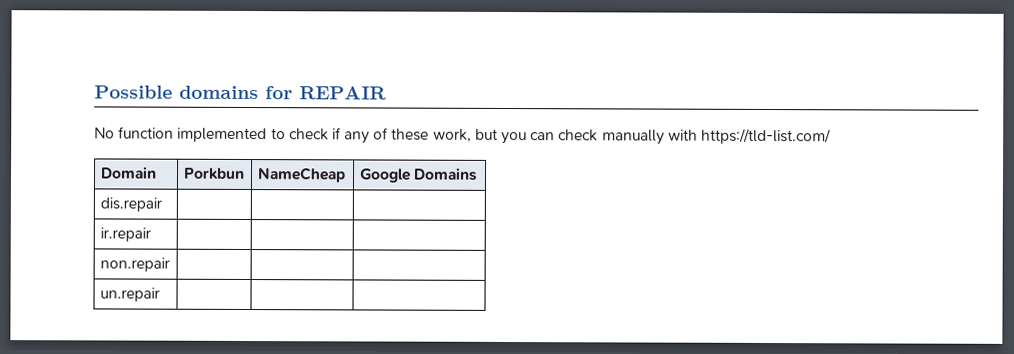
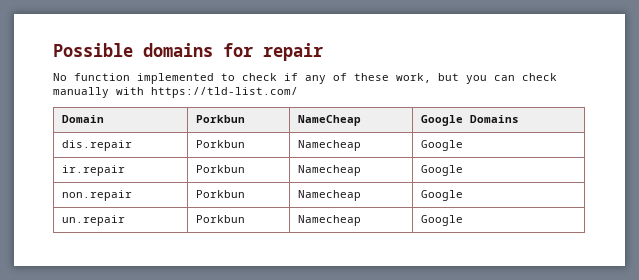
[299,86,387,100] REPAIR -> [263,43,323,61] repair
[99,227,151,242] [99,257,170,272] [99,287,160,302] | | // ir.repair | | | // non.repair | | | // un.repair | | | -> [195,140,245,148] [297,140,361,151] [420,140,463,151] [61,165,125,176] [195,165,245,173] [297,165,361,176] [420,165,463,176] [61,190,132,201] [195,190,245,198] [297,190,361,201] [420,190,463,201] [61,215,125,226] [195,215,245,223] [297,215,361,226] [420,215,463,226] Porkbun | Namecheap | Google // ir.repair | Porkbun | Namecheap | Google // non.repair | Porkbun | Namecheap | Google // un.repair | Porkbun | Namecheap | Google

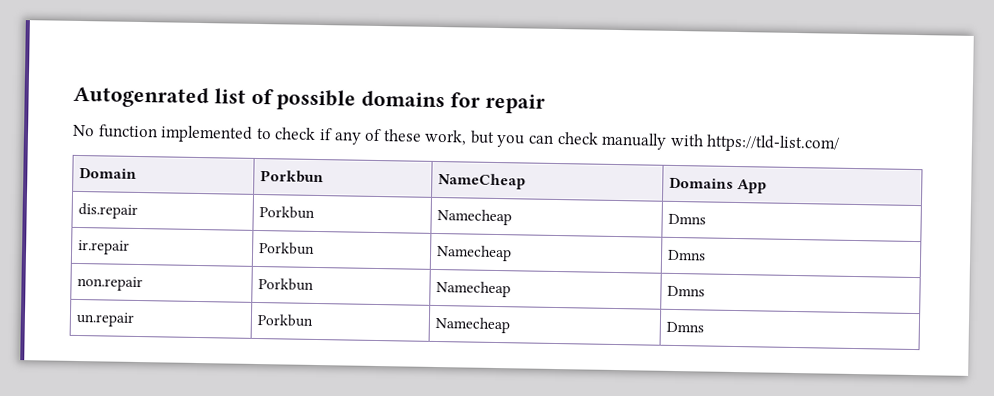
[53,43,133,57] Possible -> [73,85,357,111] Autogenrated list of possible
[420,115,463,126] Google -> (526, 181) none
(519, 119) none -> [737,179,768,194] App
[420,140,463,151] Google -> [667,213,706,225] Dmns
[420,165,463,176] Google -> [666,249,706,261] Dmns
[420,190,463,201] Google -> [666,285,705,297] Dmns
[420,215,463,226] Google -> [665,321,704,333] Dmns

